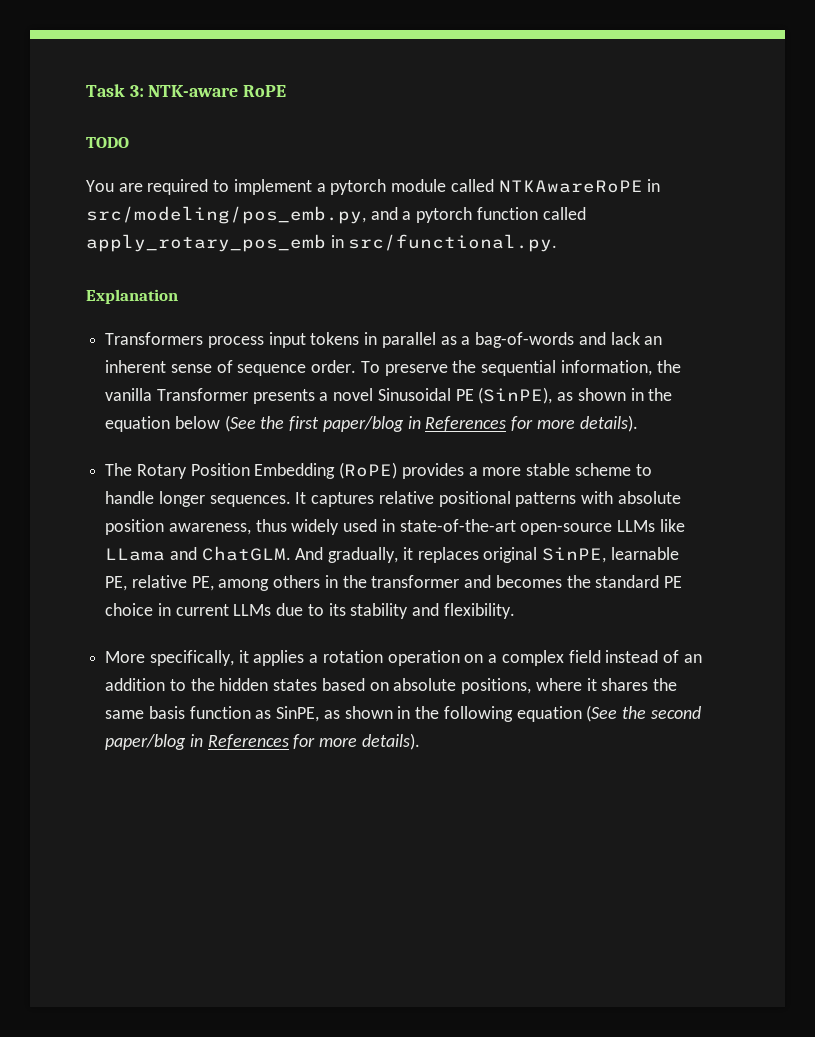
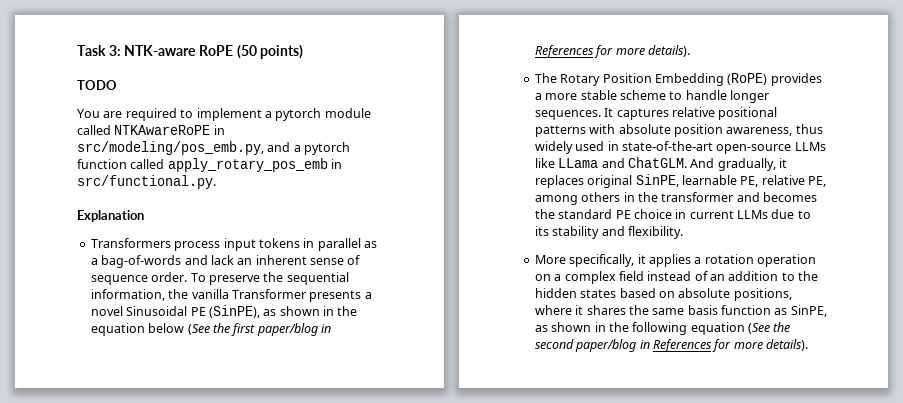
(287, 91) none -> [236,45,304,59] (50 points)

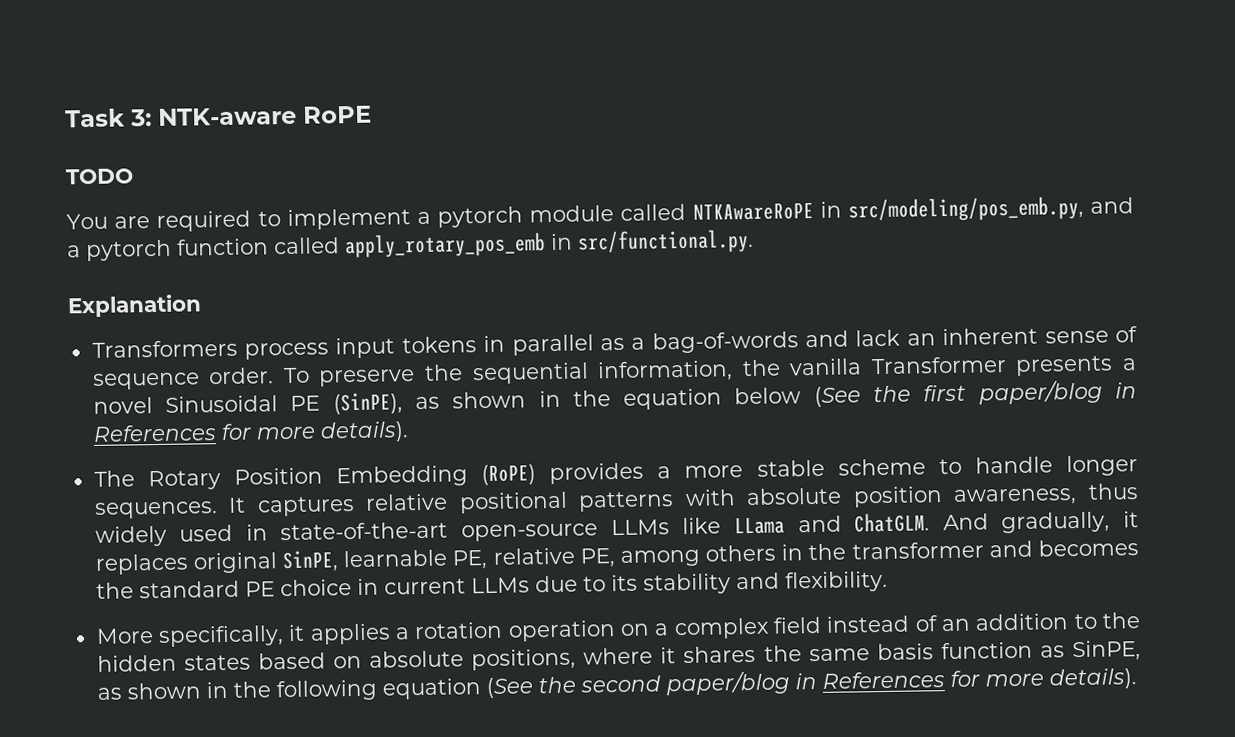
[236,45,304,59] (50 points) -> (372, 114) none

